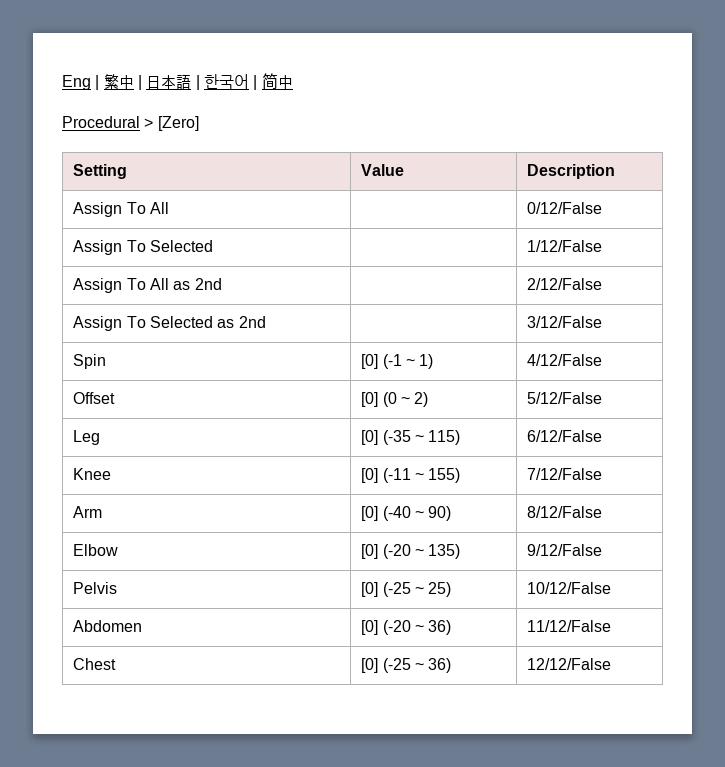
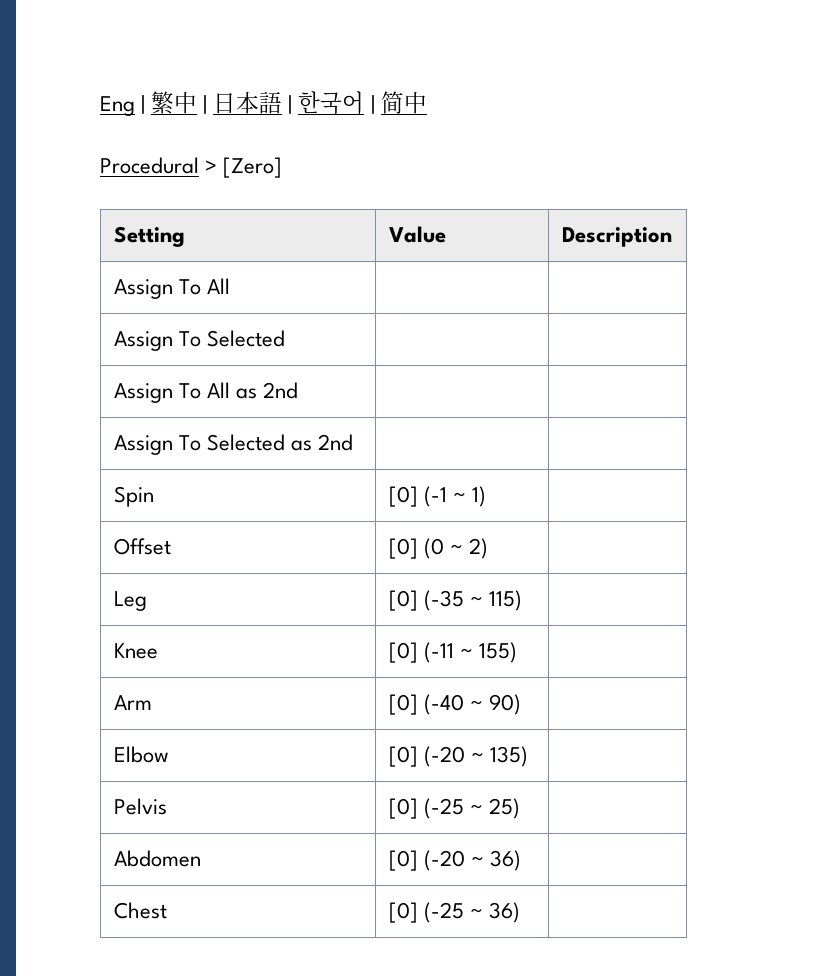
[527,202,603,214] 0/12/False -> (230, 286) none
[527,240,603,252] 1/12/False -> (285, 338) none
[527,278,603,290] 2/12/False -> (299, 390) none
[527,316,603,328] 3/12/False -> (354, 442) none
[527,354,603,366] 4/12/False -> (487, 496) none
[527,392,603,404] 5/12/False -> (489, 548) none
[527,430,603,442] 6/12/False -> (523, 600) none
[527,468,603,480] 7/12/False -> (518, 652) none
[527,506,603,518] 8/12/False -> (522, 704) none
[527,544,603,556] 9/12/False -> (529, 756) none
[527,582,612,594] 10/12/False -> (521, 808) none
[527,620,612,632] 11/12/False -> (522, 860) none
[527,658,612,670] 12/12/False -> (521, 912) none

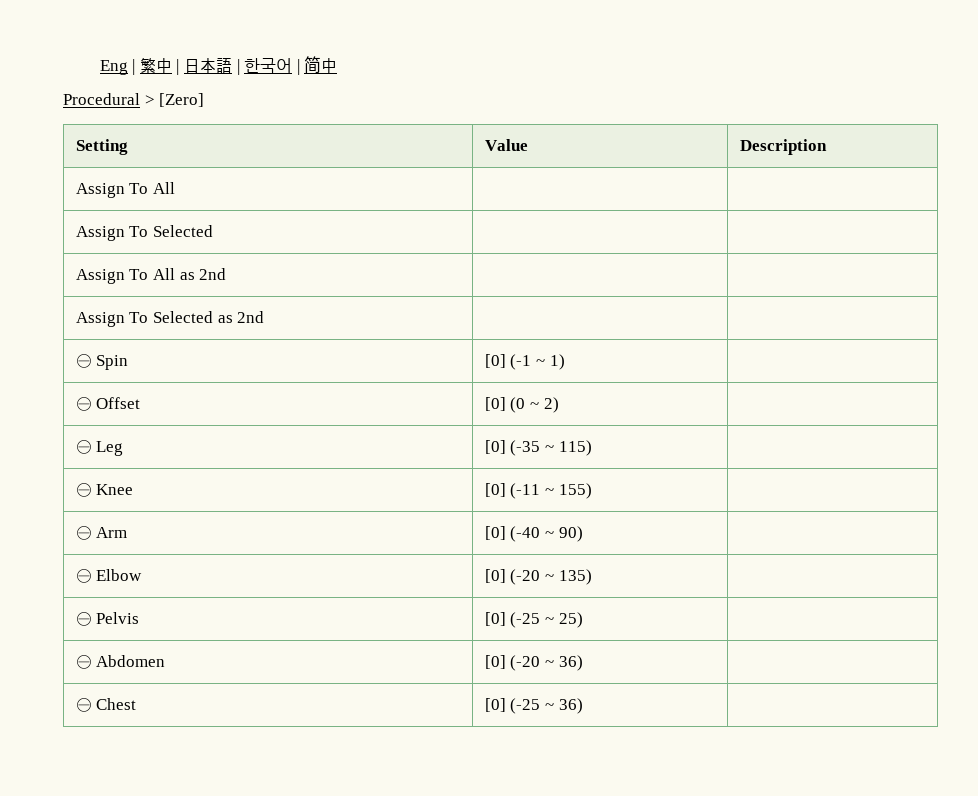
(354, 442) none -> [75,354,92,368] ⊖
(487, 496) none -> [75,397,92,411] ⊖
(489, 548) none -> [75,440,92,454] ⊖
(523, 600) none -> [75,483,92,497] ⊖
(518, 652) none -> [75,526,92,540] ⊖
(522, 704) none -> [75,569,92,583] ⊖
(529, 756) none -> [75,612,92,626] ⊖
(521, 808) none -> [75,655,92,669] ⊖
(522, 860) none -> [75,698,92,712] ⊖

